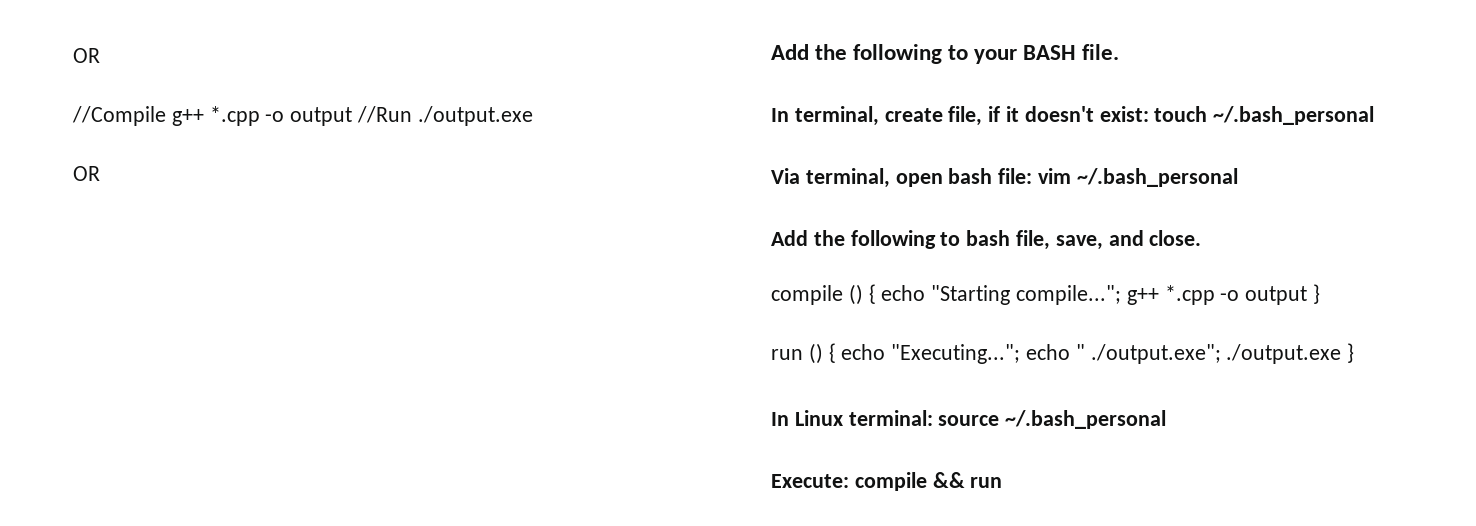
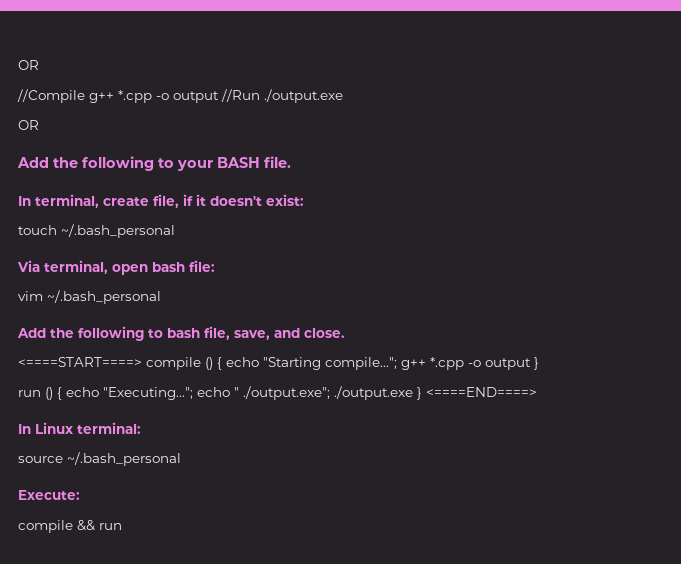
(1149, 114) none -> (304, 200) //
(1033, 176) none -> (215, 266) //
(1202, 238) none -> [18,357,142,367] <====START====>
(1355, 353) none -> [426,387,537,397] <====END====>
(933, 418) none -> (141, 428) //
(849, 481) none -> (80, 495) //

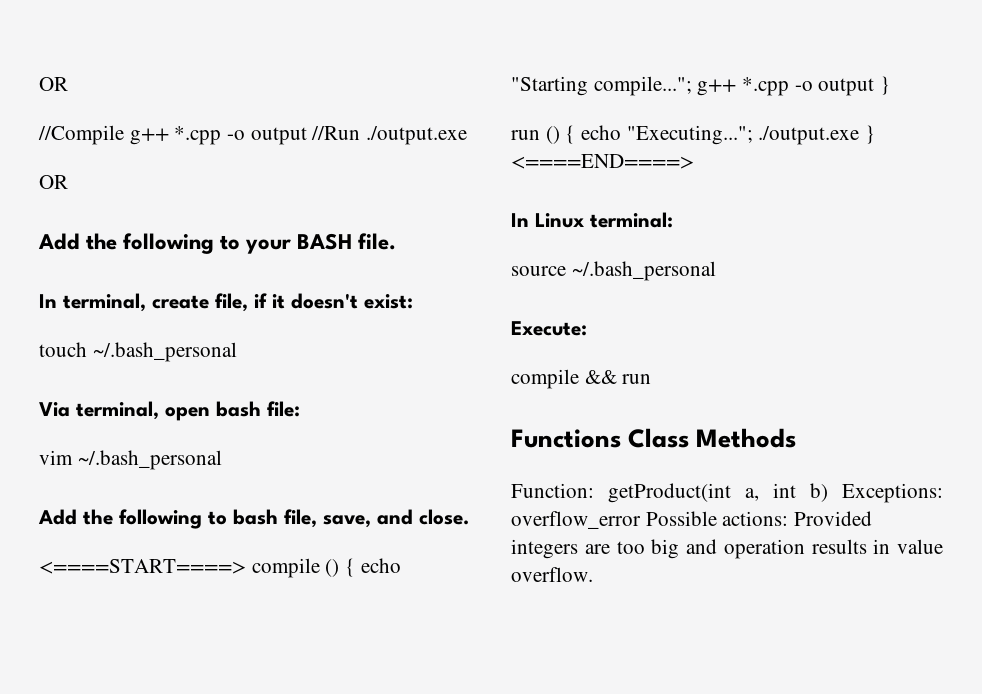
[197,386,330,400] echo " ./output.exe"; -> (753, 135) none
(122, 526) none -> [511,428,797,448] [511,483,943,503] [511,511,873,529] [511,539,943,559] [511,567,593,582] // Functions Class Methods // Function: getProduct(int a, int b) Exceptions: overflow_error Possible actions: Provided integers are too big and operation results in value overflow.

